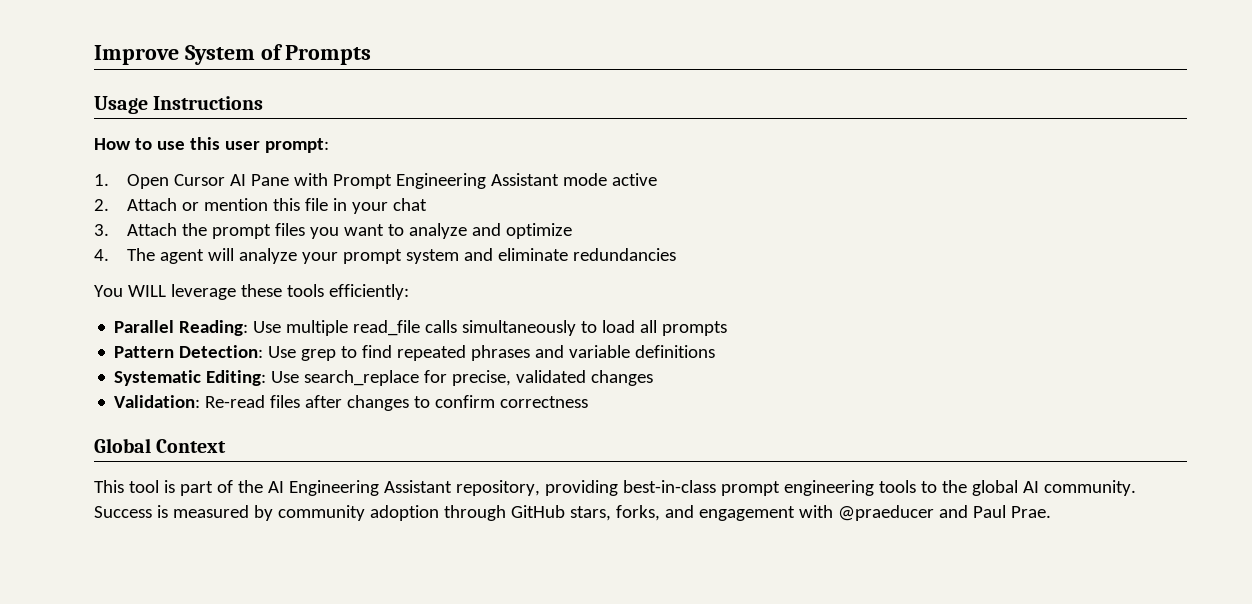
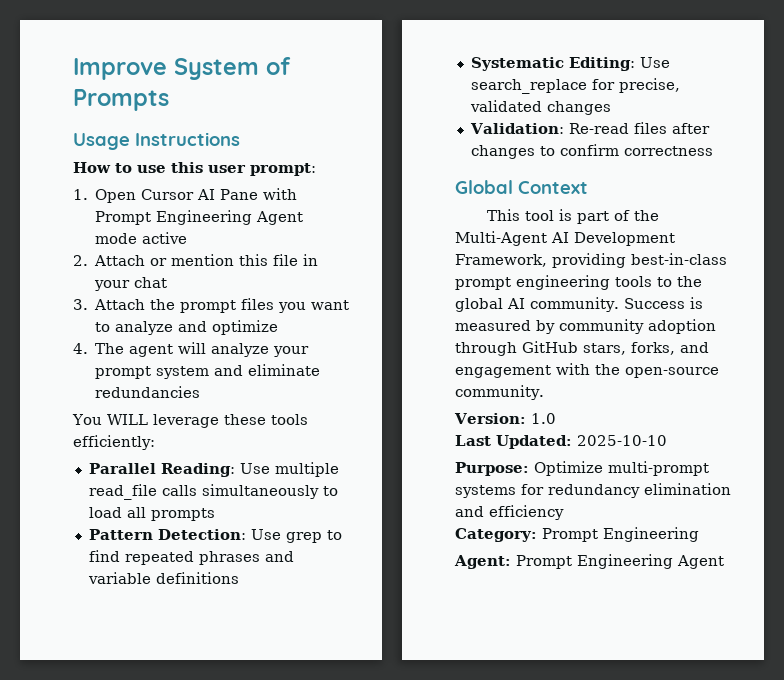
[490,173,559,186] Assistant -> [256,211,304,225] Agent
[267,480,540,496] AI Engineering Assistant repository, -> [455,231,675,246] [455,254,547,267] Multi-Agent AI Development Framework,
[837,505,1051,521] @praeducer and Paul Prae. -> [595,364,719,378] [455,385,544,400] [454,413,556,424] [455,435,667,449] [455,461,709,476] [455,483,731,498] [455,505,564,520] [455,527,699,542] [454,554,724,569] the open-source community. // Version: 1.0 // Last Updated: 2025-10-10 // Purpose: Optimize multi-prompt systems for redundancy elimination and efficiency // Category: Prompt Engineering // Agent: Prompt Engineering Agent

